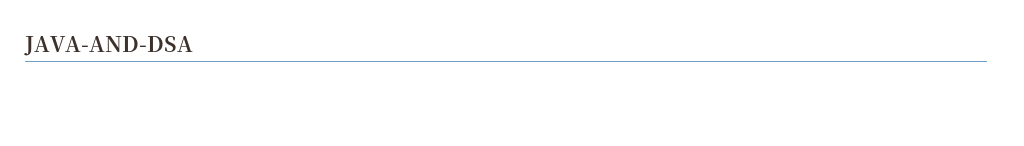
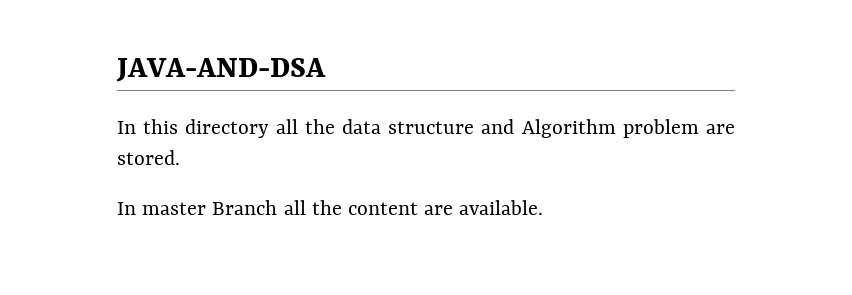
(193, 46) none -> [117,119,735,138] [117,150,180,165] [117,200,544,215] // In this directory all the data structure and Algorithm problem are stored. // In master Branch all the content are available.

